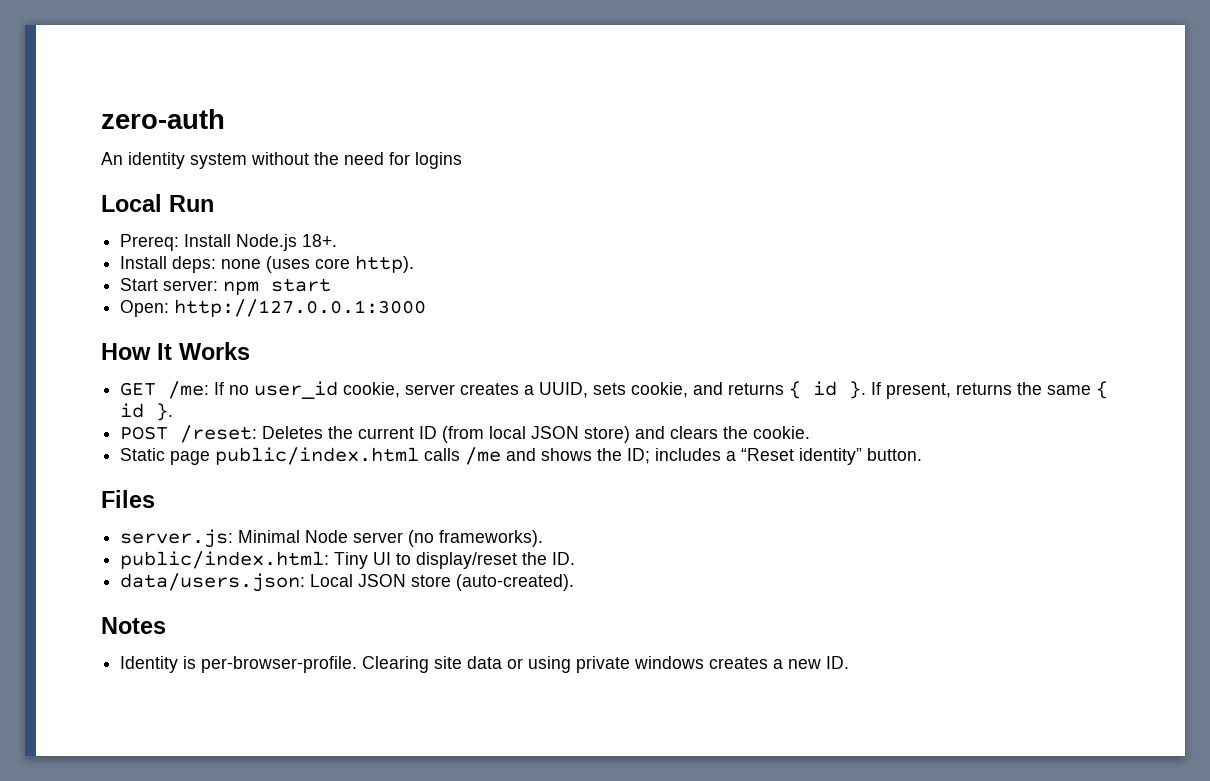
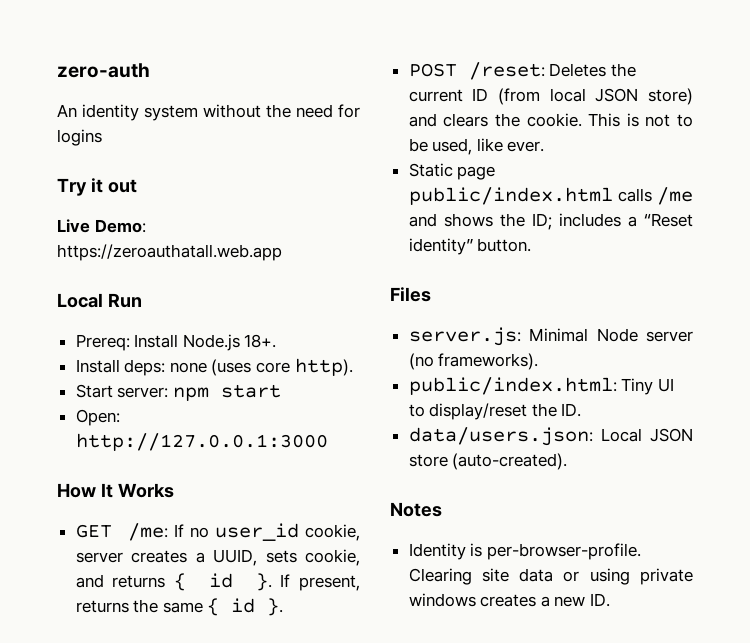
(462, 160) none -> [57,178,137,196] [57,219,146,233] [57,244,282,261] // Try it out // Live Demo: https://zeroauthatall.web.app
(811, 432) none -> [588,113,693,127] [408,138,545,155] This is not to be used, like ever.

